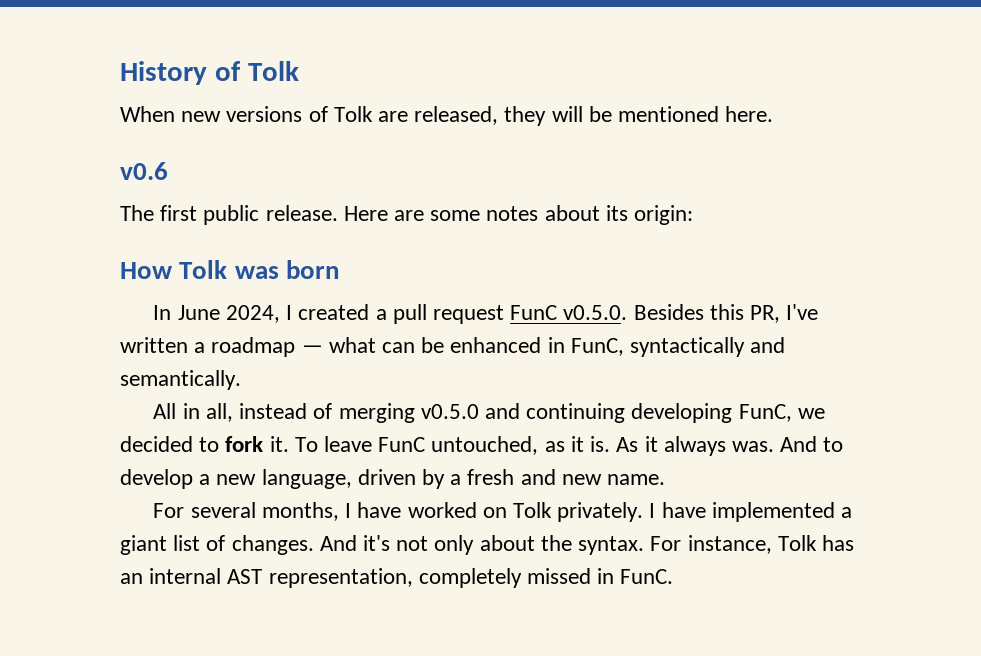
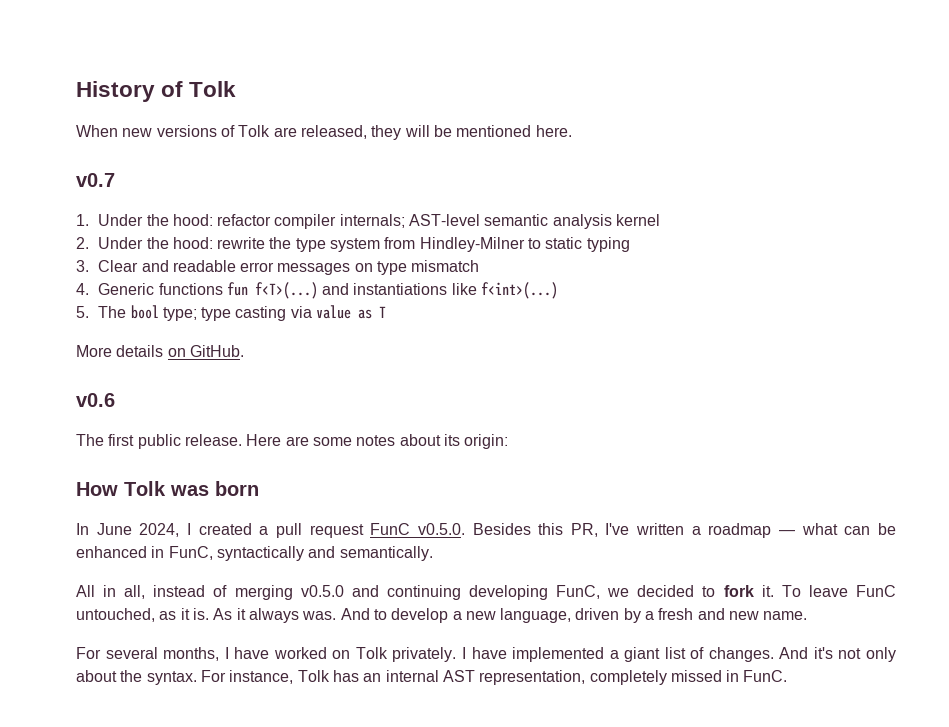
(774, 114) none -> [76,173,115,187] [76,214,661,229] [76,237,630,252] [76,260,480,275] [76,282,559,299] [76,305,387,321] [76,345,244,357] // v0.7 // 1. Under the hood: refactor compiler internals; AST-level semantic analysis kernel // 2. Under the hood: rewrite the type system from Hindley-Milner to static typing // 3. Clear and readable error messages on type mismatch // 4. Generic functions fun f<T>(...) and instantiations like f<int>(...) // 5. The bool type; type casting via value as T // More details on GitHub.

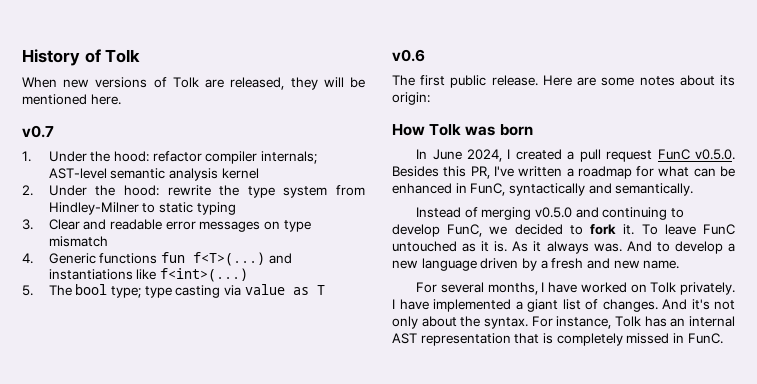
[76,345,244,357] // More details on GitHub. -> (325, 290) none
[779,530,796,535] — -> [636,166,655,177] for
[76,585,206,599] All in all, instead -> [416,207,462,218] Instead
[468,585,548,600] developing -> [671,208,685,218] [392,224,440,237] to develop
[76,608,155,622] untouched, -> [392,241,457,252] untouched
[500,608,572,623] language, -> [421,258,477,271] language
[479,670,586,685] representation, -> [420,333,553,346] representation that is

